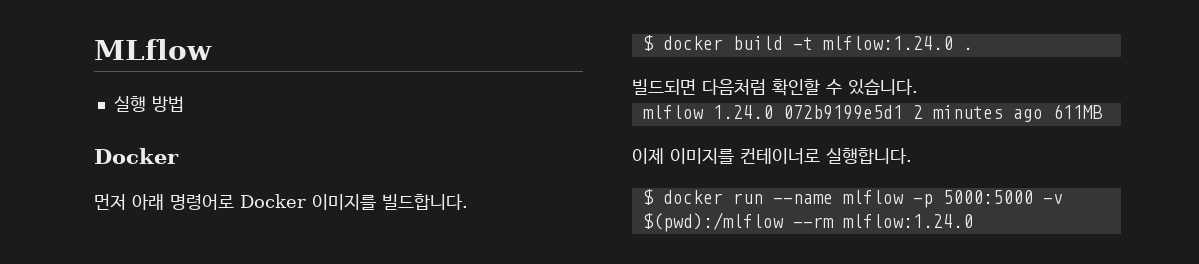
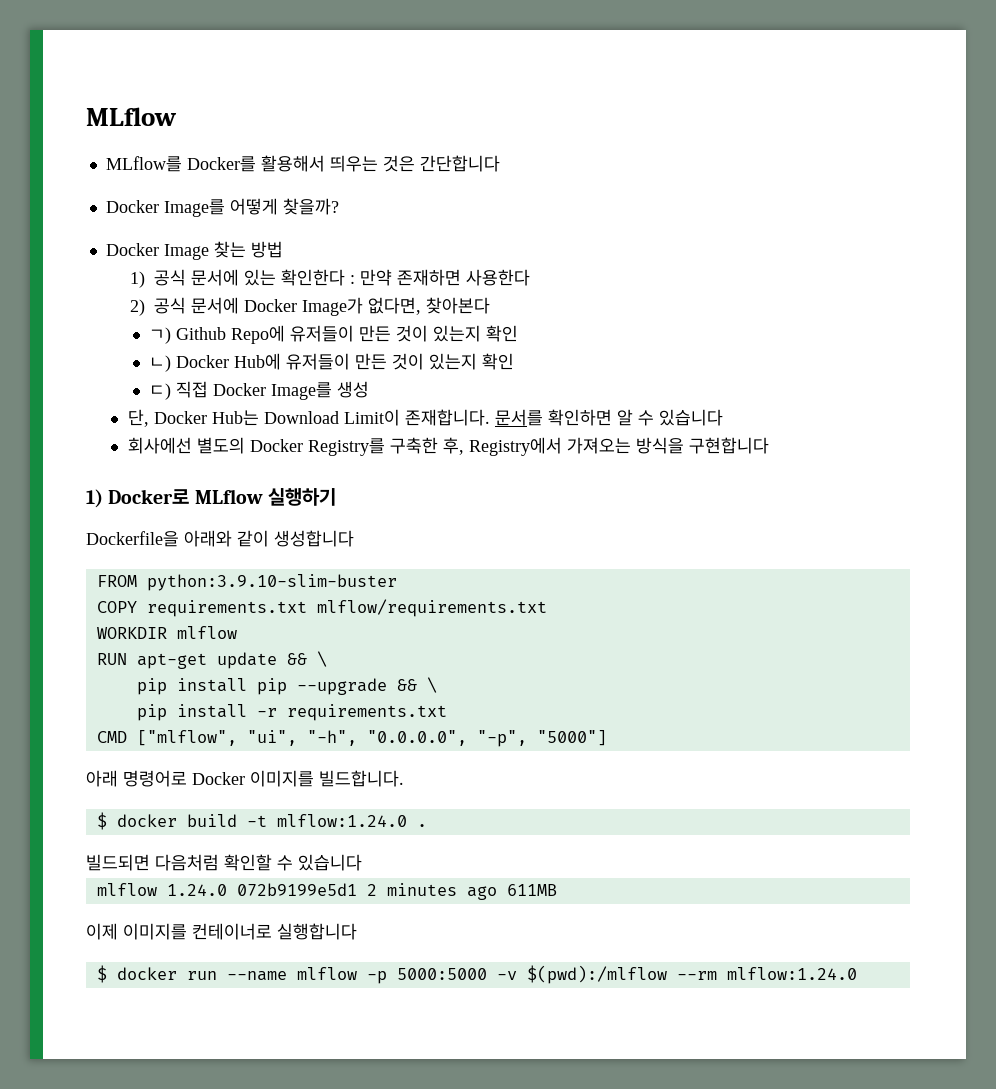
[113,96,184,112] [94,148,179,164] [94,194,126,210] 실행 방법 // Docker // 먼저 -> [105,155,500,172] [105,198,339,217] [105,241,283,260] [129,269,530,288] [129,297,490,316] [149,325,519,344] [149,353,515,372] [149,381,370,400] [127,409,723,427] [127,437,769,456] [86,488,337,508] [86,530,354,547] [96,574,397,591] [96,599,547,617] [96,626,237,639] [96,651,327,669] [136,677,437,695] [136,704,447,721] [96,730,607,747] MLflow를 Docker를 활용해서 띄우는 것은 간단합니다 // Docker Image를 어떻게 찾을까? // Docker Image 찾는 방법 // 1) 공식 문서에 있는 확인한다 : 만약 존재하면 사용한다 // 2) 공식 문서에 Docker Image가 없다면, 찾아본다 // ㄱ) Github Repo에 유저들이 만든 것이 있는지 확인 // ㄴ) Docker Hub에 유저들이 만든 것이 있는지 확인 // ㄷ) 직접 Docker Image를 생성 // 단, Docker Hub는 Download Limit이 존재합니다. 문서를 확인하면 알 수 있습니다 // 회사에선 별도의 Docker Registry를 구축한 후, Registry에서 가져오는 방식을 구현합니다 // 1) Docker로 MLflow 실행하기 // Dockerfile을 아래와 같이 생성합니다 // FROM python:3.9.10-slim-buster // COPY requirements.txt mlflow/requirements.txt // WORKDIR mlflow // RUN apt-get update && \ // pip install pip --upgrade && \ // pip install -r requirements.txt // CMD ["mlflow", "ui", "-h", "0.0.0.0", "-p", "5000"] //
[848,79,918,95] 있습니다. -> [298,854,362,871] 있습니다
[826,148,912,164] 실행합니다. -> [277,923,357,940] 실행합니다

